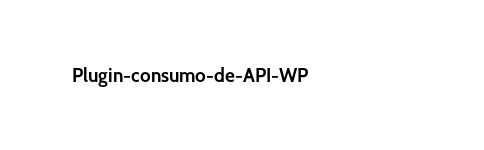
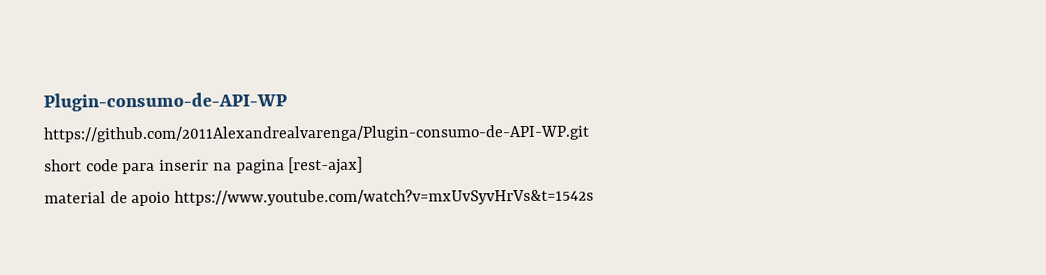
(308, 77) none -> [43,124,590,143] [44,156,364,175] [44,188,595,207] // https://github.com/2011Alexandrealvarenga/Plugin-consumo-de-API-WP.git // short code para inserir na pagina [rest-ajax] // material de apoio https://www.youtube.com/watch?v=mxUvSyvHrVs&t=1542s

